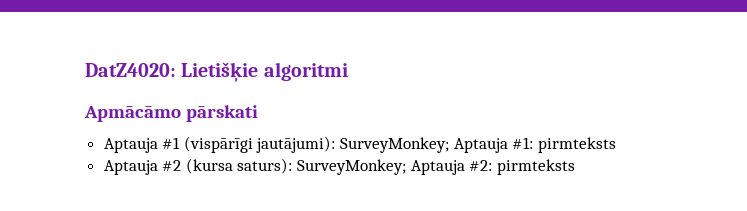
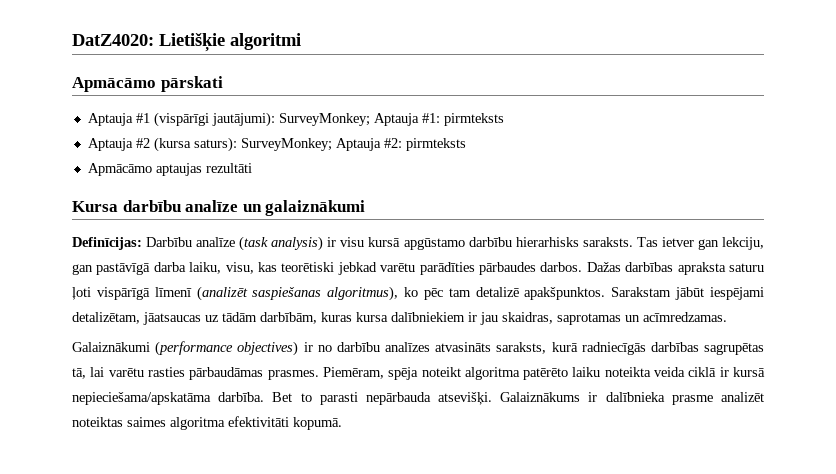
(575, 167) none -> [87,163,252,176] [72,200,366,216] [72,236,765,251] [72,262,764,275] [72,286,764,301] [72,312,727,325] [72,341,764,356] [72,367,765,380] [72,392,764,405] [72,416,342,430] // Apmācāmo aptaujas rezultāti // Kursa darbību analīze un galaiznākumi // Definīcijas: Darbību analīze (task analysis) ir visu kursā apgūstamo darbību hierarhisks saraksts. Tas ietver gan lekciju, gan pastāvīgā darba laiku, visu, kas teorētiski jebkad varētu parādīties pārbaudes darbos. Dažas darbības apraksta saturu ļoti vispārīgā līmenī (analizēt saspiešanas algoritmus), ko pēc tam detalizē apakšpunktos. Sarakstam jābūt iespējami detalizētam, jāatsaucas uz tādām darbībām, kuras kursa dalībniekiem ir jau skaidras, saprotamas un acīmredzamas. // Galaiznākumi (performance objectives) ir no darbību analīzes atvasināts saraksts, kurā radniecīgās darbības sagrupētas tā, lai varētu rasties pārbaudāmas prasmes. Piemēram, spēja noteikt algoritma patērēto laiku noteikta veida ciklā ir kursā nepieciešama/apskatāma darbība. Bet to parasti nepārbauda atsevišķi. Galaiznākums ir dalībnieka prasme analizēt noteiktas saimes algoritma efektivitāti kopumā.

